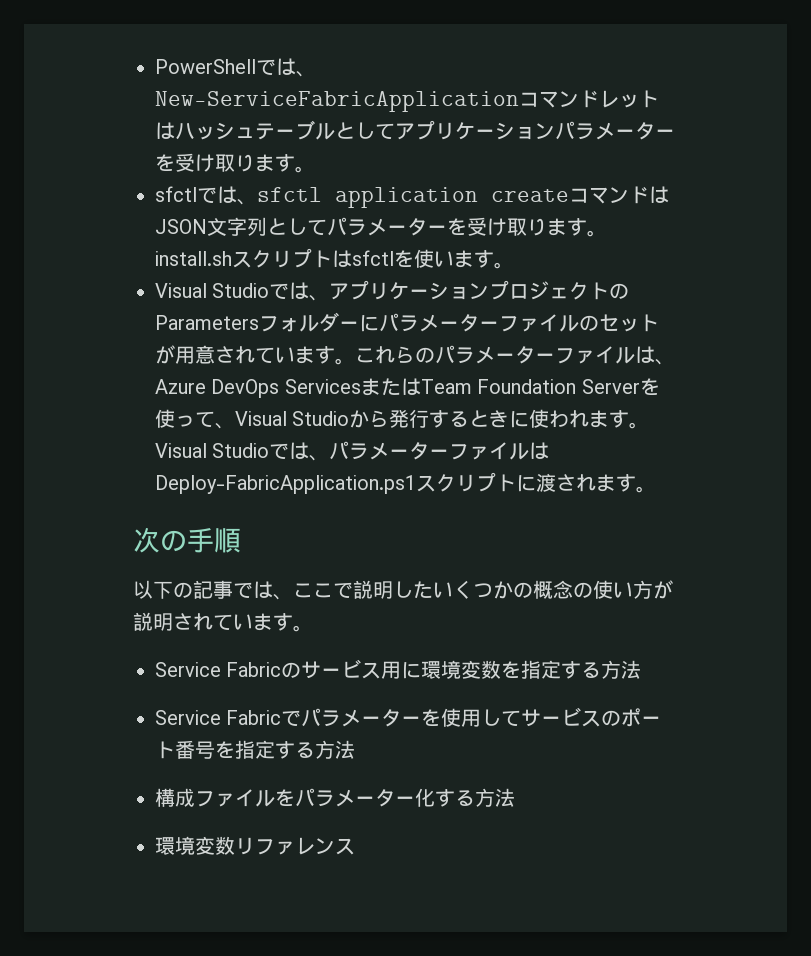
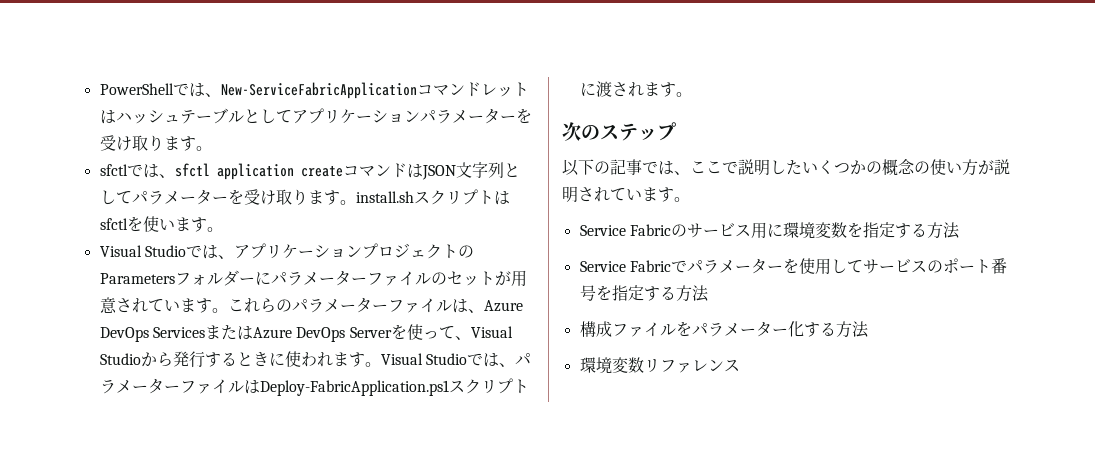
[420,379,577,394] Team Foundation -> [252,327,346,342] Azure DevOps
[187,528,241,553] 手順 -> [600,122,676,141] ステップ

